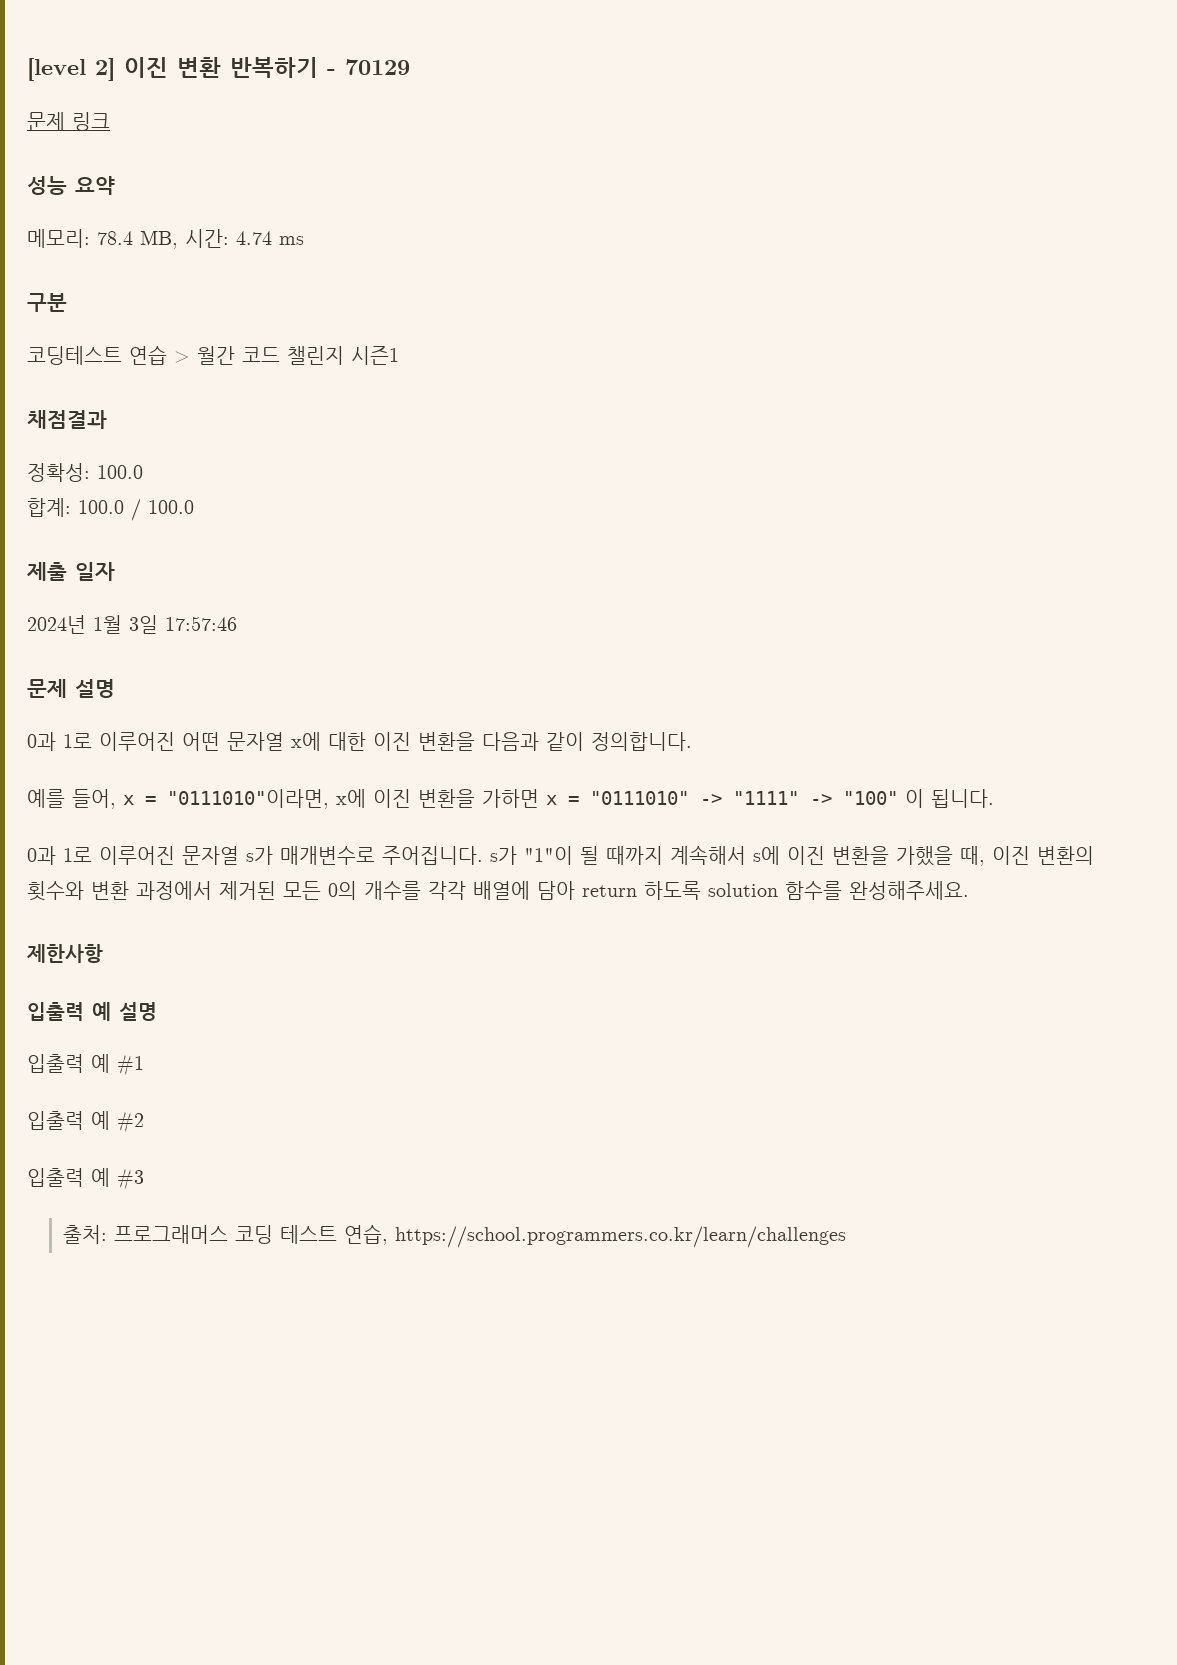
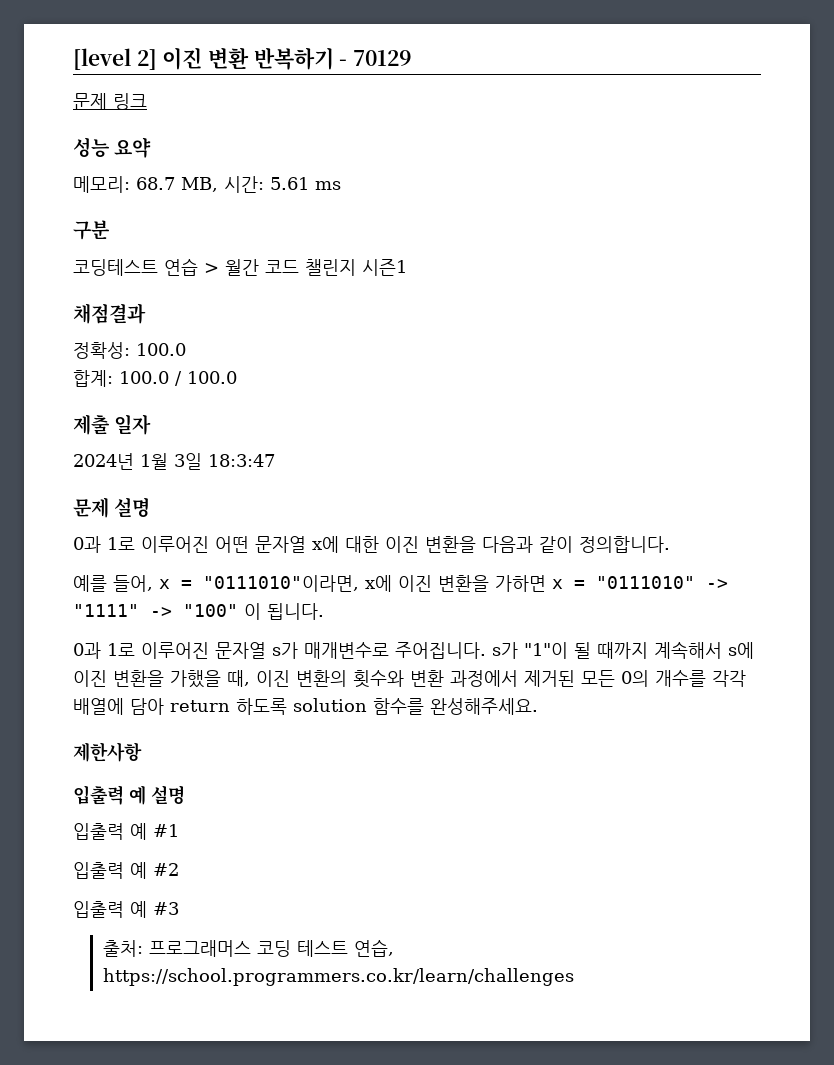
[97,231,133,245] 78.4 -> [136,177,175,190] 68.7
[236,231,272,245] 4.74 -> [270,177,309,190] 5.61
[165,616,237,631] 17:57:46 -> [208,454,275,467] 18:3:47

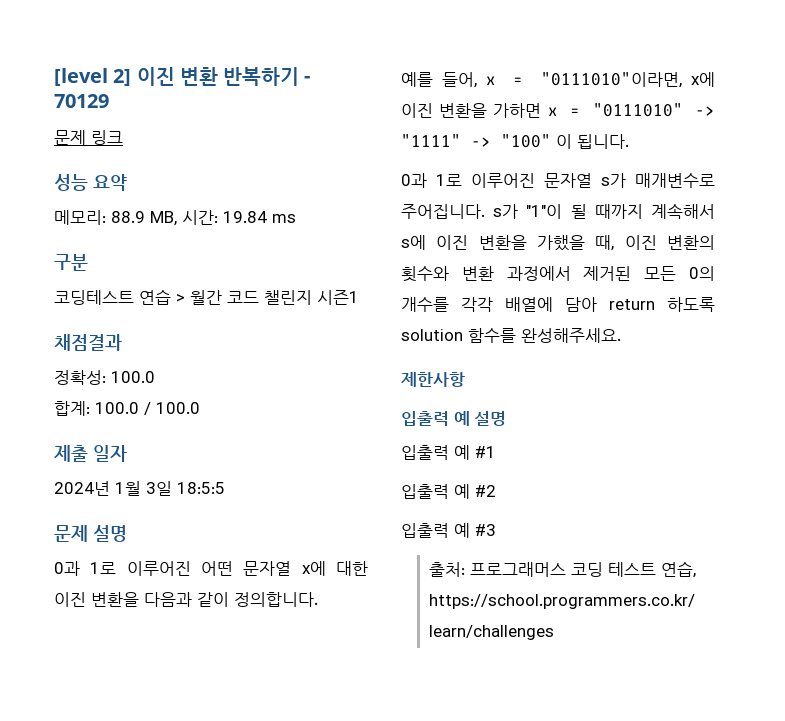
[136,177,175,190] 68.7 -> [111,211,145,223] 88.9
[270,177,309,190] 5.61 -> [223,211,267,223] 19.84
[208,454,275,467] 18:3:47 -> [177,482,225,494] 18:5:5

